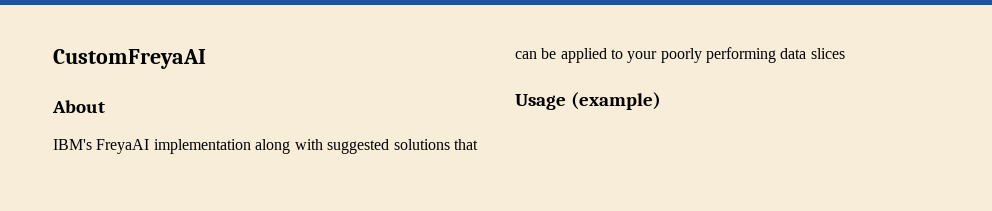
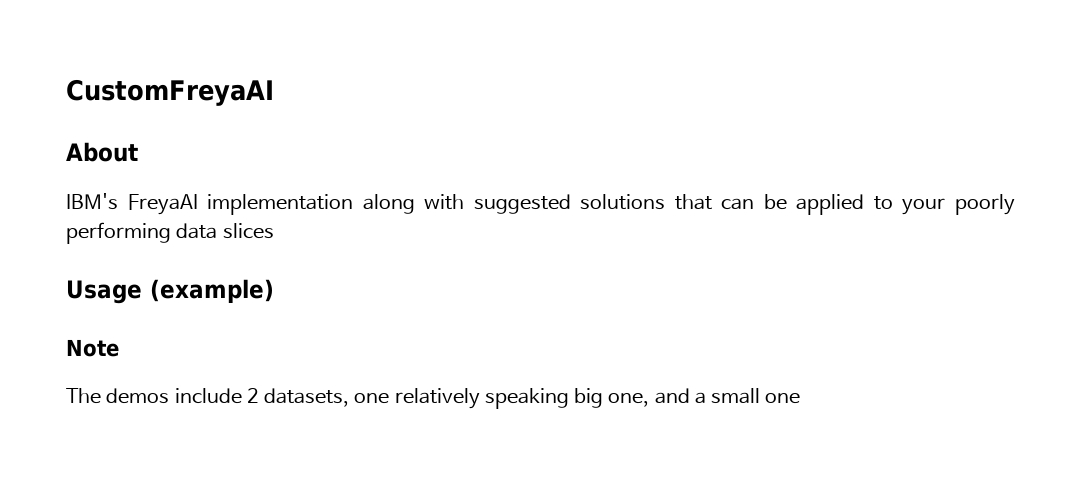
(662, 101) none -> [66,339,119,357] [66,388,801,409] // Note // The demos include 2 datasets, one relatively speaking big one, and a small one

